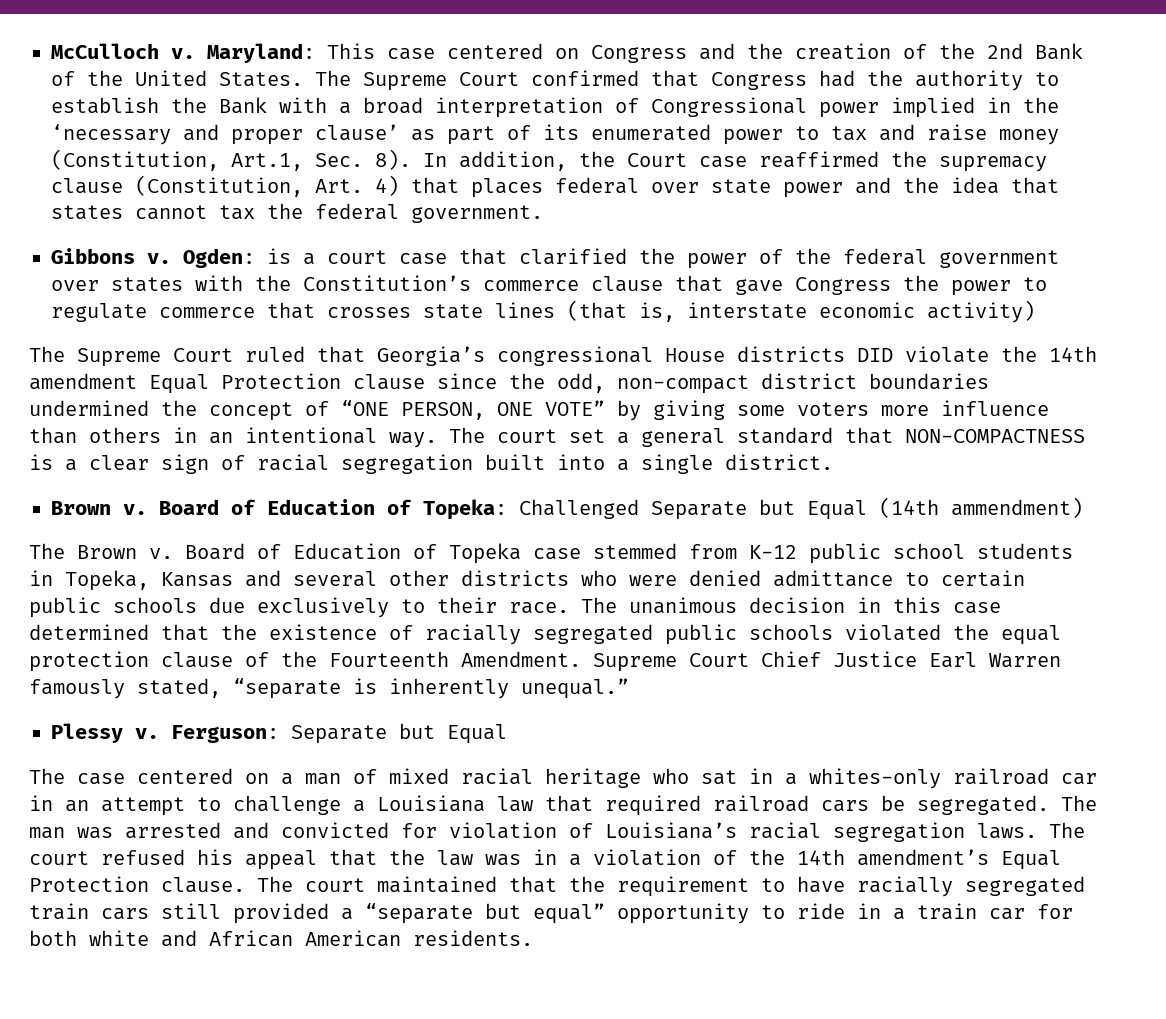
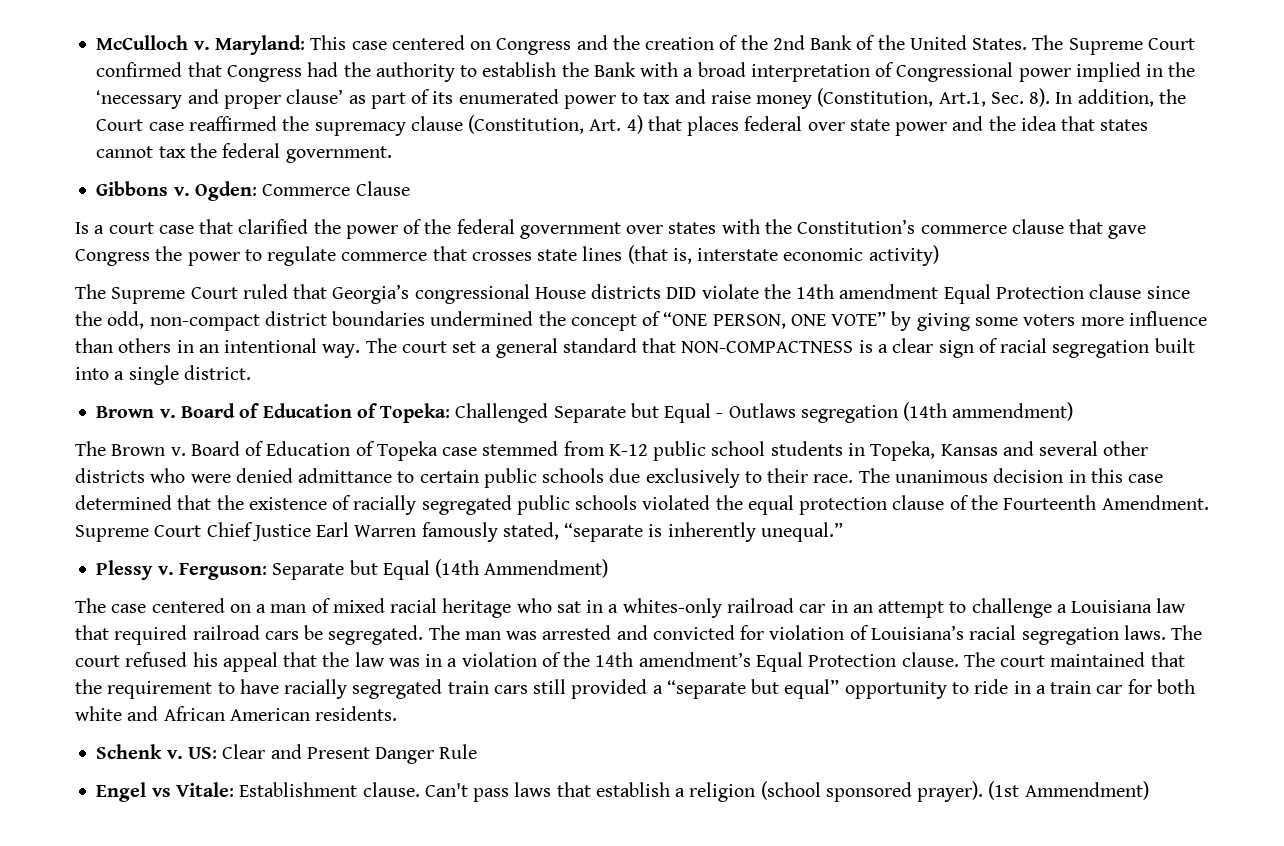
[267,248,291,264] is -> [262,181,410,196] [75,222,89,234] Commerce Clause // Is
(867, 510) none -> [716,403,898,423] - Outlaws segregation
(507, 734) none -> [435,559,609,578] (14th Ammendment)
(533, 938) none -> [96,744,478,764] [96,781,1149,802] // Schenk v. US: Clear and Present Danger Rule // Engel vs Vitale: Establishment clause. Can't pass laws that establish a religion (school sponsored prayer). (1st Ammendment)

